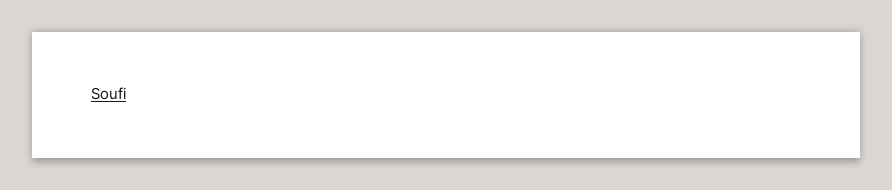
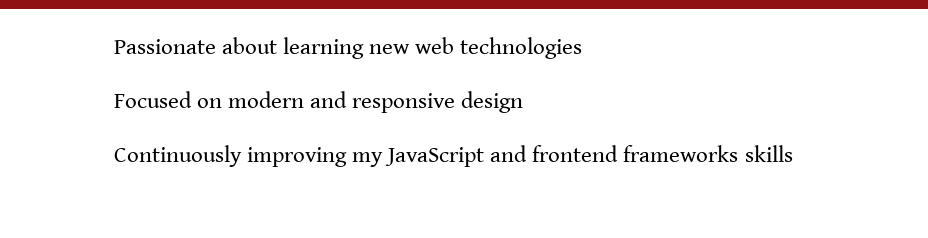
[91,87,126,100] Soufi -> [114,37,583,59] [114,91,524,113] [114,145,793,167] Passionate about learning new web technologies // Focused on modern and responsive design // Continuously improving my JavaScript and frontend frameworks skills

